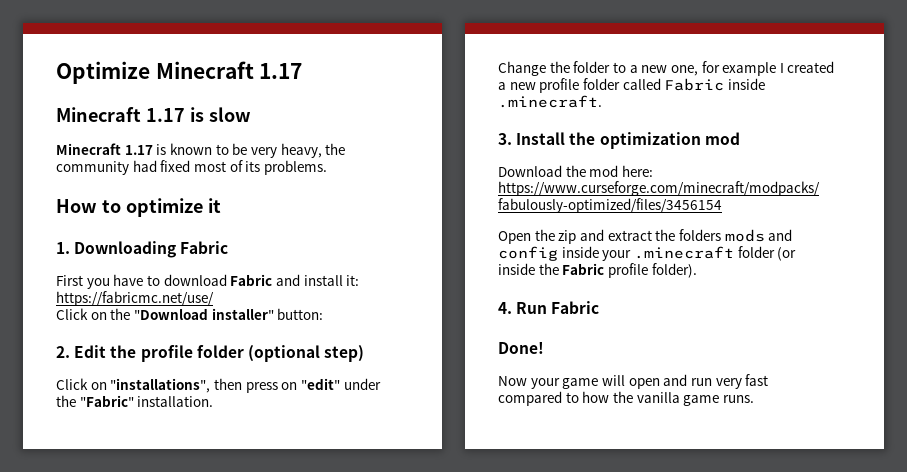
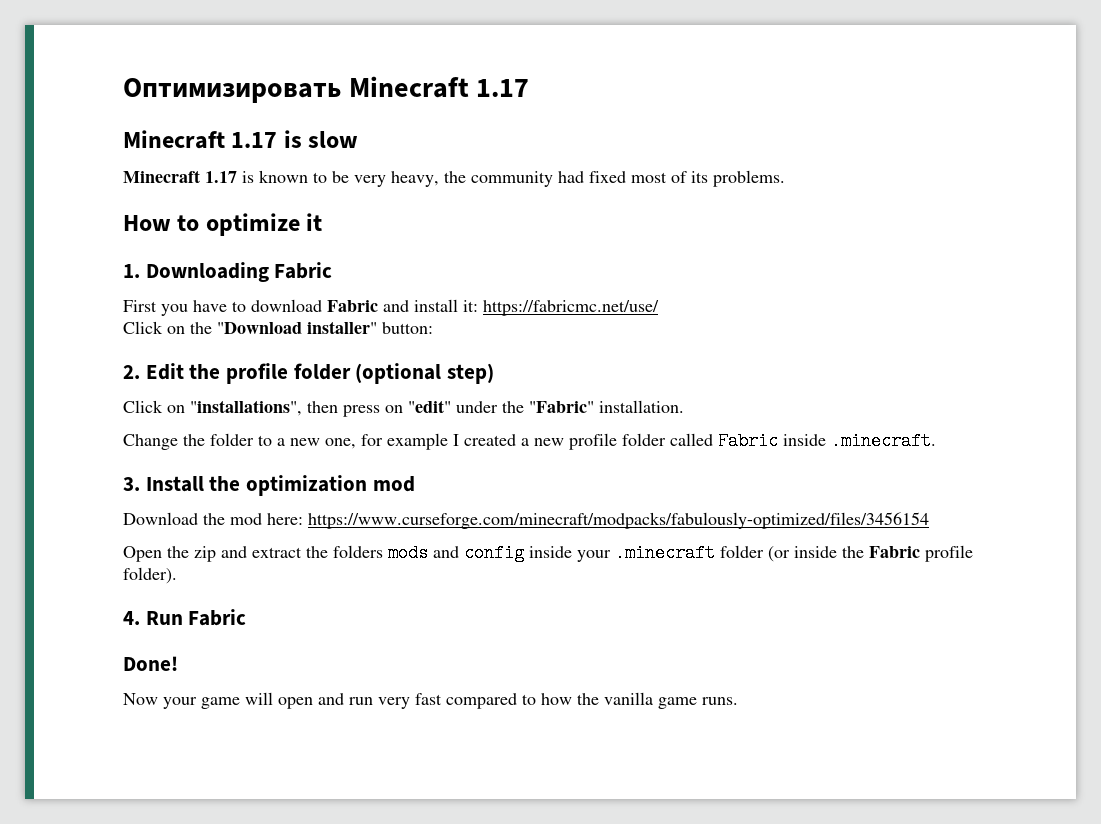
[56,61,150,84] Optimize -> [123,78,341,103] Оптимизировать

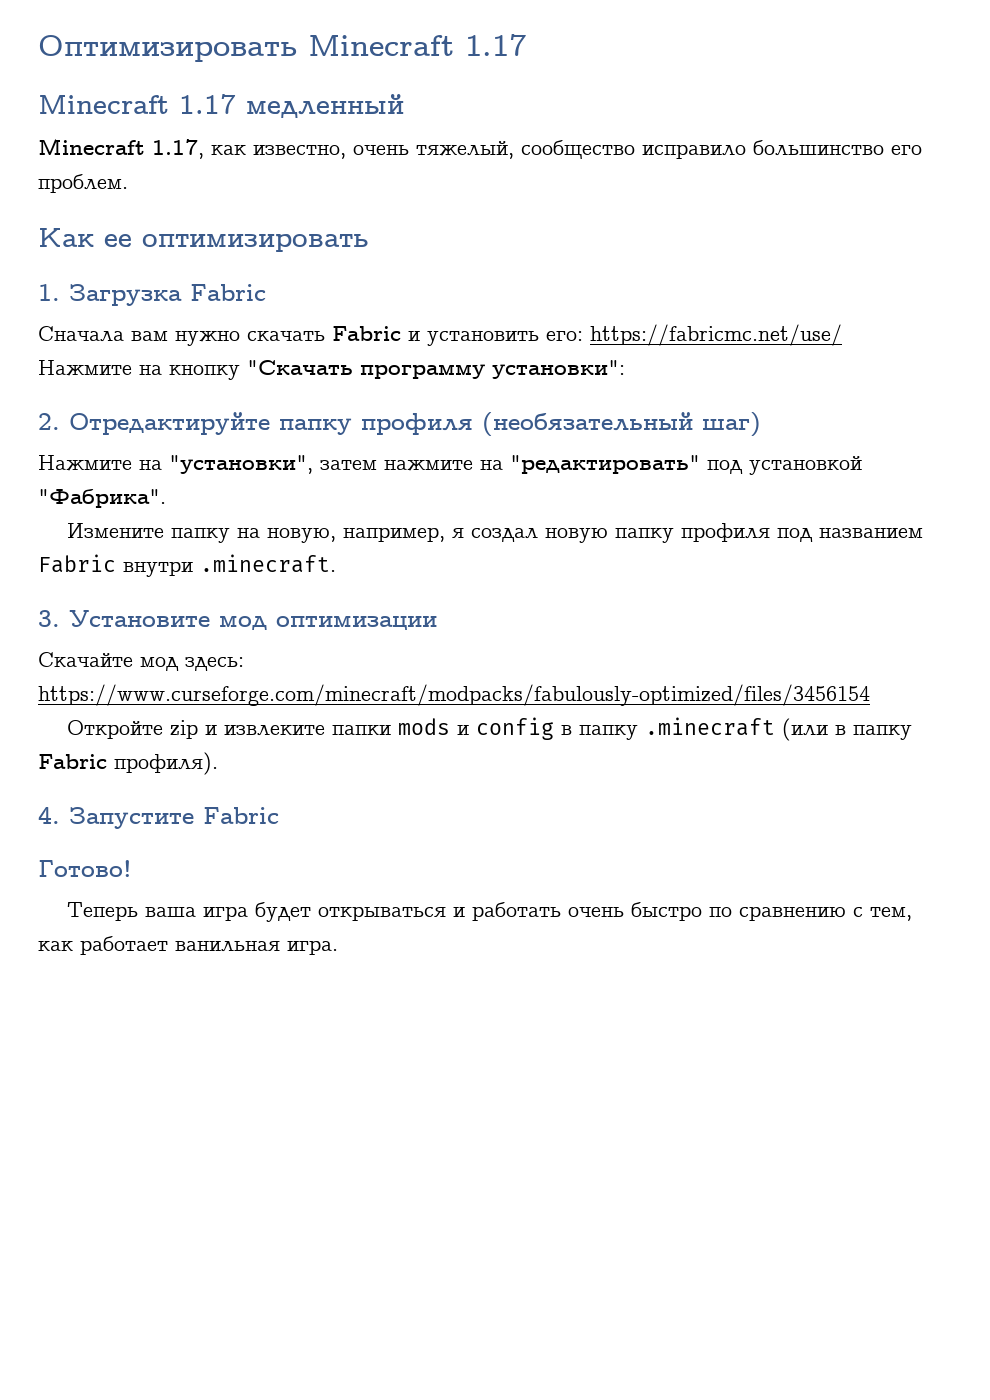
[283,130,359,148] [123,170,785,187] [123,213,323,236] is slow // Minecraft 1.17 is known to be very heavy, the community had fixed most of its problems. // How to optimize it -> [246,94,404,118] [38,138,922,159] [38,174,128,193] [38,228,369,252] медленный // Minecraft 1.17, как известно, очень тяжелый, сообщество исправило большинство его проблем. // Как ее оптимизировать
[145,262,333,282] [123,299,659,316] [123,321,433,334] [123,363,495,384] [123,400,684,417] [123,432,936,450] [123,475,415,496] [123,512,929,529] [123,544,973,562] [123,567,177,584] Downloading Fabric // First you have to download Fabric and install it: https://fabricmc.net/use/ // Click on the "Download installer" button: // 2. Edit the profile folder (optional step) // Click on "installations", then press on "edit" under the "Fabric" installation. // Change the folder to a new one, for example I created a new profile folder called Fabric inside .minecraft. // 3. Install the optimization mod // Download the mod here: https://www.curseforge.com/minecraft/modpacks/fabulously-optimized/files/3456154 // Open the zip and extract the folders mods and config inside your .minecraft folder (or inside the Fabric profile folder). -> [69,284,266,306] [38,324,842,346] [38,360,625,380] [38,412,761,437] [38,455,862,475] [38,489,166,508] [67,523,924,543] [38,554,336,577] [38,610,437,630] [38,652,244,671] [38,684,870,706] [67,717,913,741] [38,752,218,775] Загрузка Fabric // Сначала вам нужно скачать Fabric и установить его: https://fabricmc.net/use/ // Нажмите на кнопку "Скачать программу установки": // 2. Отредактируйте папку профиля (необязательный шаг) // Нажмите на "установки", затем нажмите на "редактировать" под установкой "Фабрика". // Измените папку на новую, например, я создал новую папку профиля под названием Fabric внутри .minecraft. // 3. Установите мод оптимизации // Скачайте мод здесь: https://www.curseforge.com/minecraft/modpacks/fabulously-optimized/files/3456154 // Откройте zip и извлеките папки mods и config в папку .minecraft (или в папку Fabric профиля).
[145,609,247,626] [123,656,178,671] [123,692,738,709] Run Fabric // Done! // Now your game will open and run very fast compared to how the vanilla game runs. -> [69,807,279,829] [38,860,132,877] [67,902,913,922] [38,936,338,955] Запустите Fabric // Готово! // Теперь ваша игра будет открываться и работать очень быстро по сравнению с тем, как работает ванильная игра.

